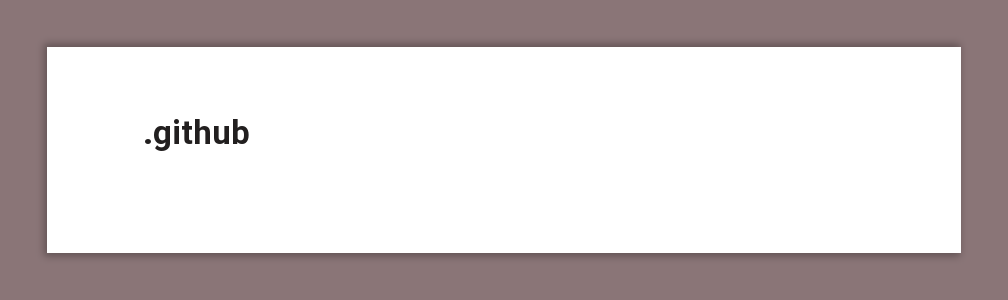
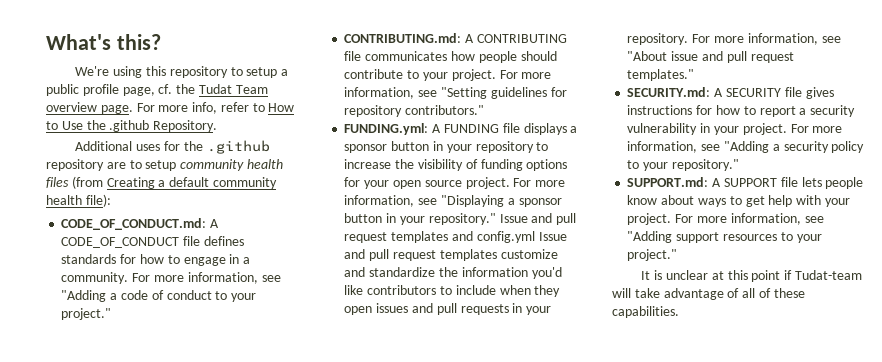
[143,119,250,151] .github -> [46,34,161,50] [75,66,289,78] [46,84,268,96] [46,102,295,114] [46,120,218,132] [75,140,270,154] [46,159,283,171] [46,176,277,189] [46,194,111,207] [61,218,220,230] [61,236,244,248] [61,254,251,266] [61,272,281,284] [61,290,257,302] [61,308,112,320] [344,33,567,43] [344,51,557,63] [344,69,552,81] [344,87,567,99] [344,105,485,117] [344,123,578,135] [344,141,549,153] [344,159,568,171] [344,177,566,189] [344,195,562,207] [344,213,577,225] [344,231,567,243] [344,249,558,261] [344,267,562,279] [344,285,561,297] [344,303,552,315] [627,33,841,45] [627,51,794,63] [627,69,695,81] [627,87,834,99] [627,105,856,117] [627,123,843,135] [627,141,865,153] [627,159,739,171] [627,177,864,189] [627,195,850,207] [627,213,824,225] [627,231,822,243] [627,249,678,261] [641,270,862,282] [612,288,805,300] [612,306,679,318] What's this? // We're using this repository to setup a public profile page, cf. the Tudat Team overview page. For more info, refer to How to Use the .github Repository. // Additional uses for the .github repository are to setup community health files (from Creating a default community health file): // CODE_OF_CONDUCT.md: A CODE_OF_CONDUCT file defines standards for how to engage in a community. For more information, see "Adding a code of conduct to your project." // CONTRIBUTING.md: A CONTRIBUTING file communicates how people should contribute to your project. For more information, see "Setting guidelines for repository contributors." // FUNDING.yml: A FUNDING file displays a sponsor button in your repository to increase the visibility of funding options for your open source project. For more information, see "Displaying a sponsor button in your repository." Issue and pull request templates and config.yml Issue and pull request templates customize and standardize the information you'd like contributors to include when they open issues and pull requests in your repository. For more information, see "About issue and pull request templates." // SECURITY.md: A SECURITY file gives instructions for how to report a security vulnerability in your project. For more information, see "Adding a security policy to your repository." // SUPPORT.md: A SUPPORT file lets people know about ways to get help with your project. For more information, see "Adding support resources to your project." // It is unclear at this point if Tudat-team will take advantage of all of these capabilities.

